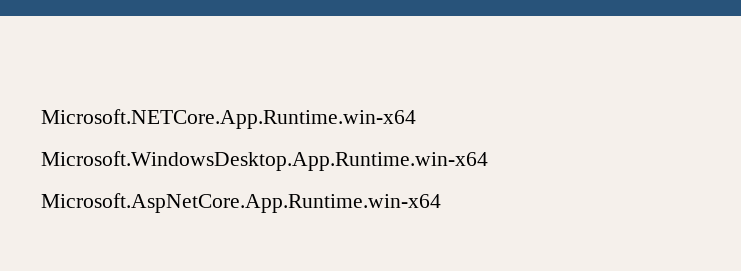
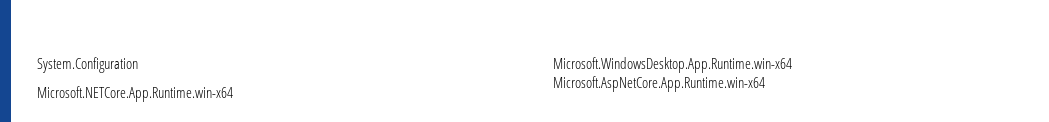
(41, 119) none -> [37,57,138,73] System.Configuration //

